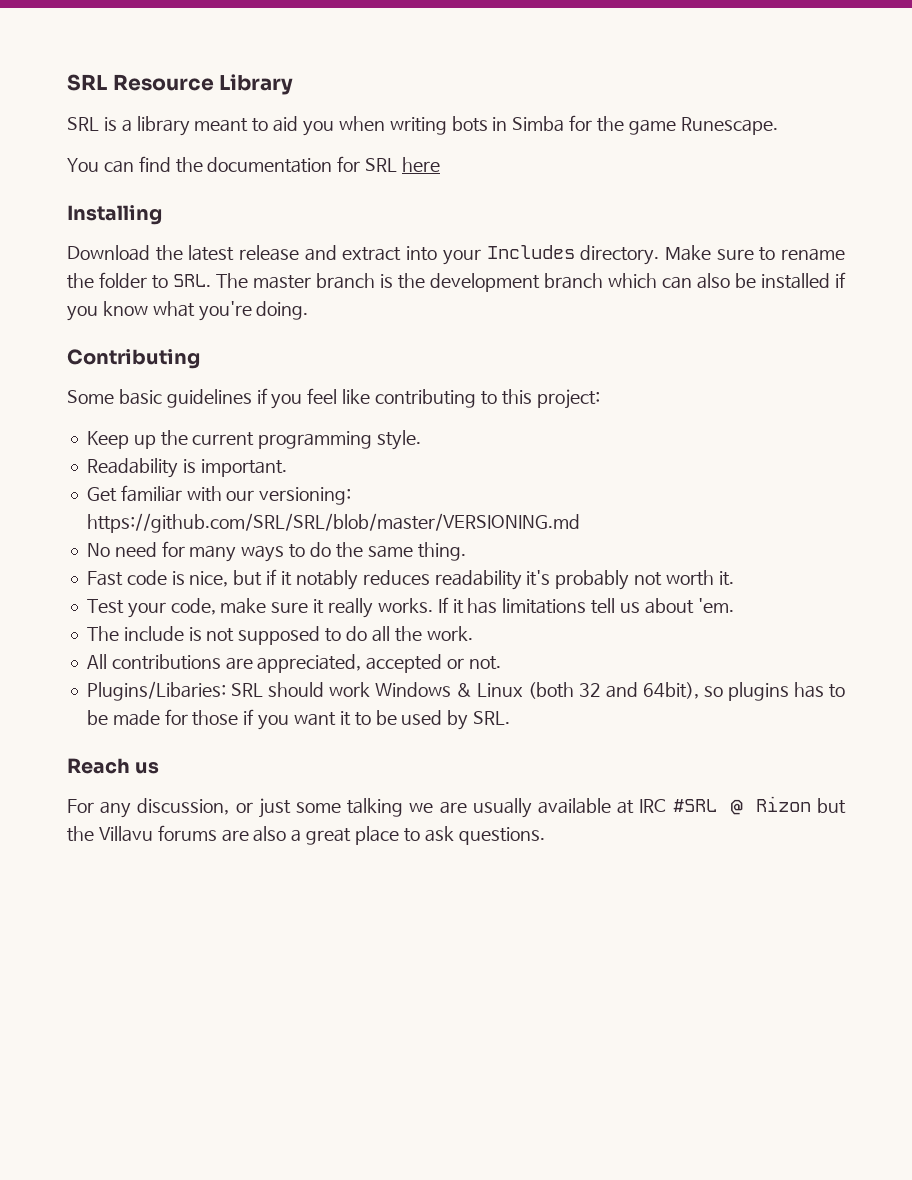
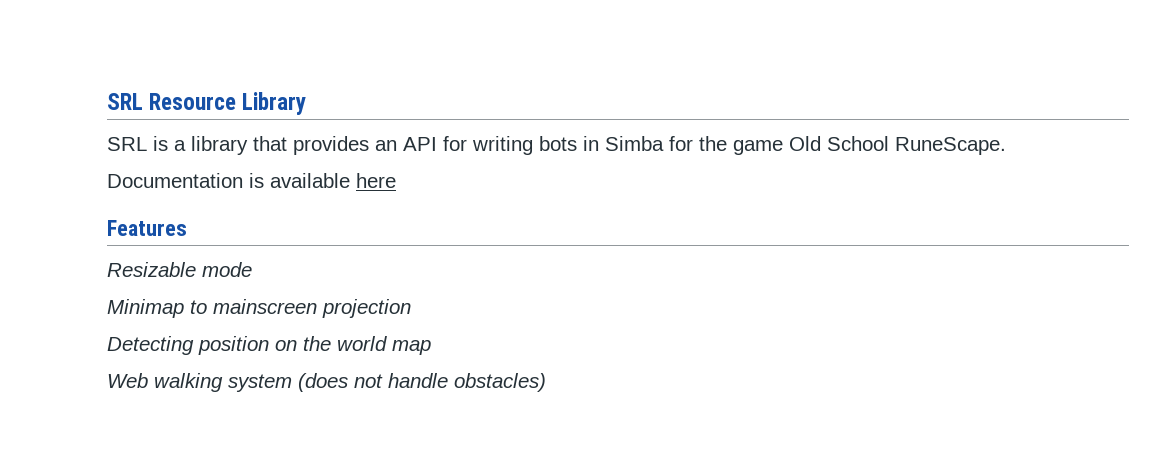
[194,116,385,136] meant to aid you when -> [253,136,467,155] that provides an API for
[680,117,778,135] [67,156,440,173] [67,205,162,225] [67,245,846,265] [67,272,846,292] [67,301,309,321] [67,349,200,369] [67,388,600,409] [86,430,422,450] [86,458,287,478] [86,485,352,505] [86,513,580,533] [86,541,466,562] [86,569,734,590] [86,597,734,618] [86,626,473,645] [86,654,501,673] [86,681,845,701] [86,709,511,730] [67,758,160,774] [67,796,846,818] [67,825,545,845] Runescape. // You can find the documentation for SRL here // Installing // Download the latest release and extract into your Includes directory. Make sure to rename the folder to SRL. The master branch is the development branch which can also be installed if you know what you're doing. // Contributing // Some basic guidelines if you feel like contributing to this project: // Keep up the current programming style. // Readability is important. // Get familiar with our versioning: https://github.com/SRL/SRL/blob/master/VERSIONING.md // No need for many ways to do the same thing. // Fast code is nice, but if it notably reduces readability it's probably not worth it. // Test your code, make sure it really works. If it has limitations tell us about 'em. // The include is not supposed to do all the work. // All contributions are appreciated, accepted or not. // Plugins/Libaries: SRL should work Windows & Linux (both 32 and 64bit), so plugins has to be made for those if you want it to be used by SRL. // Reach us // For any discussion, or just some talking we are usually available at IRC #SRL @ Rizon but the Villavu forums are also a great place to ask questions. -> [789,136,1006,155] [107,173,396,188] [107,220,187,236] [107,262,252,277] [107,299,411,318] [107,336,431,355] [107,373,546,392] Old School RuneScape. // Documentation is available here // Features // Resizable mode // Minimap to mainscreen projection // Detecting position on the world map // Web walking system (does not handle obstacles)

